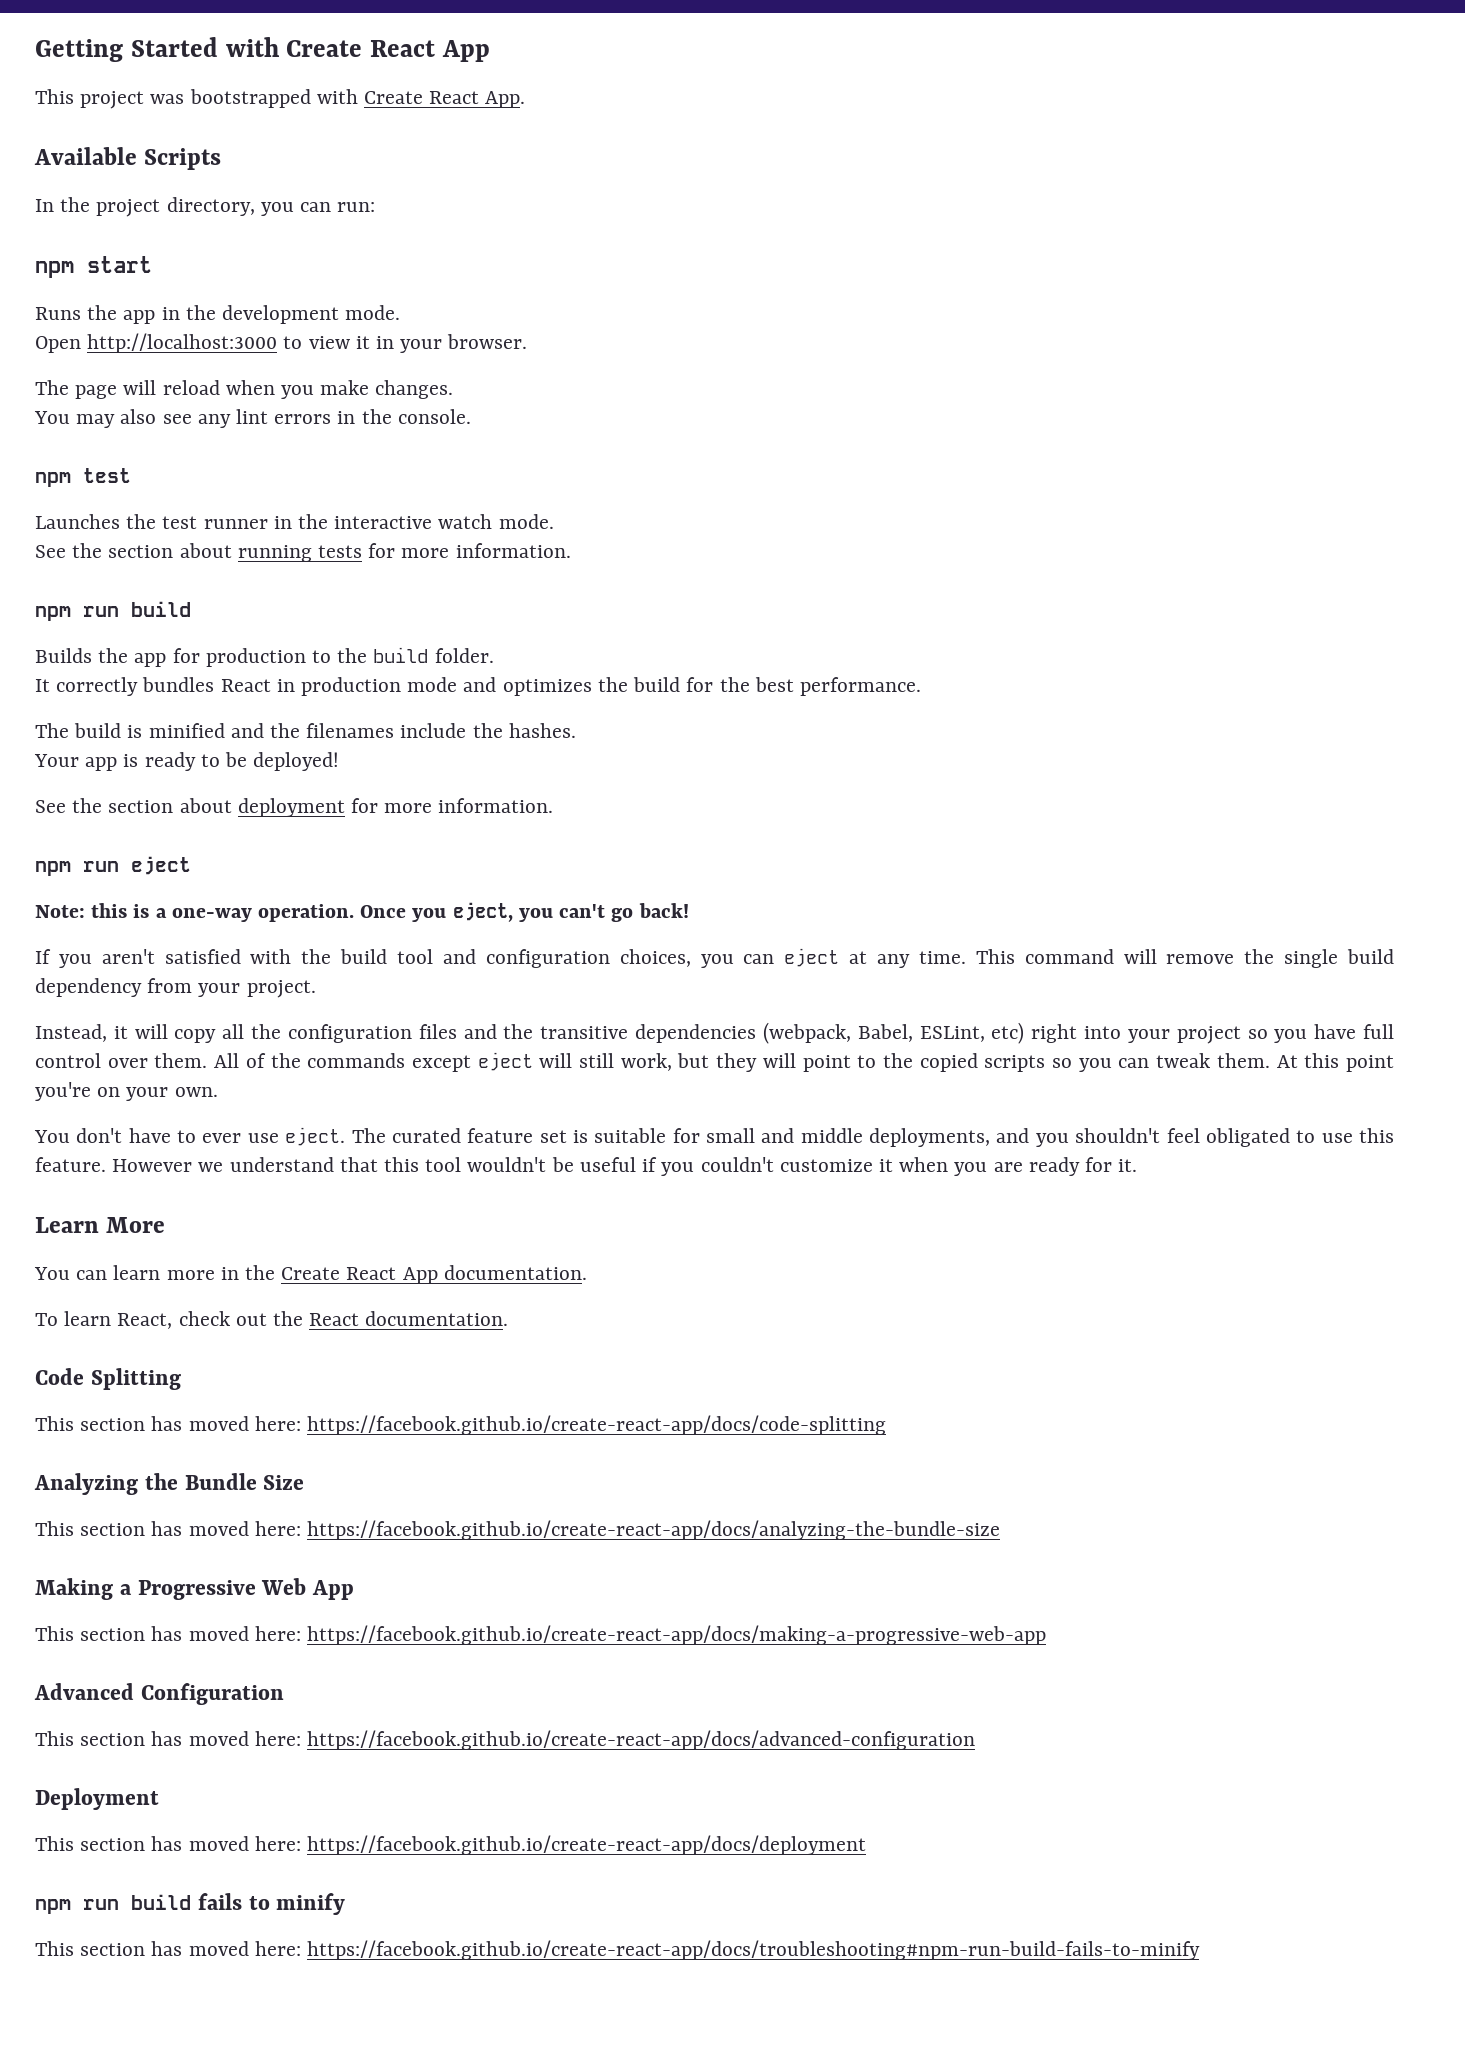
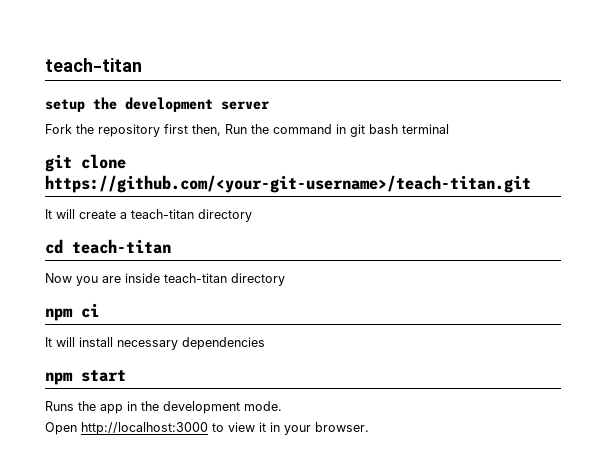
[35,37,491,62] [35,89,526,109] [34,147,222,170] [35,197,376,217] Getting Started with Create React App // This project was bootstrapped with Create React App. // Available Scripts // In the project directory, you can run: -> [45,58,142,72] [45,97,270,112] [45,124,449,137] [45,154,126,172] [45,175,531,193] [45,209,252,222] [45,239,171,254] [45,273,285,286] [45,303,99,321] [45,337,265,350] teach-titan // setup the development server // Fork the repository first then, Run the command in git bash terminal // git clone https://github.com/<your-git-username>/teach-titan.git // It will create a teach-titan directory // cd teach-titan // Now you are inside teach-titan directory // npm ci // It will install necessary dependencies
[35,380,454,399] [34,409,471,428] [35,468,131,487] [35,514,554,529] [35,543,571,562] [35,601,191,621] [35,647,494,667] [35,677,921,696] [35,723,576,738] [34,752,340,771] [35,798,554,817] [35,856,191,876] [35,902,689,922] [35,948,1394,968] [35,978,316,998] [35,1022,1395,1044] [35,1052,1394,1072] [35,1082,218,1101] [34,1127,1394,1147] [35,1157,1138,1176] [35,1217,166,1233] [34,1265,587,1284] [35,1311,509,1329] [35,1368,181,1390] [35,1415,887,1435] [34,1473,305,1495] [35,1520,1001,1540] [35,1578,354,1600] [35,1625,1047,1645] [34,1683,284,1705] [35,1730,976,1750] [35,1788,159,1810] [35,1835,867,1855] [35,1893,346,1915] [35,1940,1201,1960] // The page will reload when you make changes. // You may also see any lint errors in the console. // npm test // Launches the test runner in the interactive watch mode. // See the section about running tests for more information. // npm run build // Builds the app for production to the build folder. // It correctly bundles React in production mode and optimizes the build for the best performance. // The build is minified and the filenames include the hashes. // Your app is ready to be deployed! // See the section about deployment for more information. // npm run eject // Note: this is a one-way operation. Once you eject, you can't go back! // If you aren't satisfied with the build tool and configuration choices, you can eject at any time. This command will remove the single build dependency from your project. // Instead, it will copy all the configuration files and the transitive dependencies (webpack, Babel, ESLint, etc) right into your project so you have full control over them. All of the commands except eject will still work, but they will point to the copied scripts so you can tweak them. At this point you're on your own. // You don't have to ever use eject. The curated feature set is suitable for small and middle deployments, and you shouldn't feel obligated to use this feature. However we understand that this tool wouldn't be useful if you couldn't customize it when you are ready for it. // Learn More // You can learn more in the Create React App documentation. // To learn React, check out the React documentation. // Code Splitting // This section has moved here: https://facebook.github.io/create-react-app/docs/code-splitting // Analyzing the Bundle Size // This section has moved here: https://facebook.github.io/create-react-app/docs/analyzing-the-bundle-size // Making a Progressive Web App // This section has moved here: https://facebook.github.io/create-react-app/docs/making-a-progressive-web-app // Advanced Configuration // This section has moved here: https://facebook.github.io/create-react-app/docs/advanced-configuration // Deployment // This section has moved here: https://facebook.github.io/create-react-app/docs/deployment // npm run build fails to minify // This section has moved here: https://facebook.github.io/create-react-app/docs/troubleshooting#npm-run-build-fails-to-minify -> (369, 427) none

